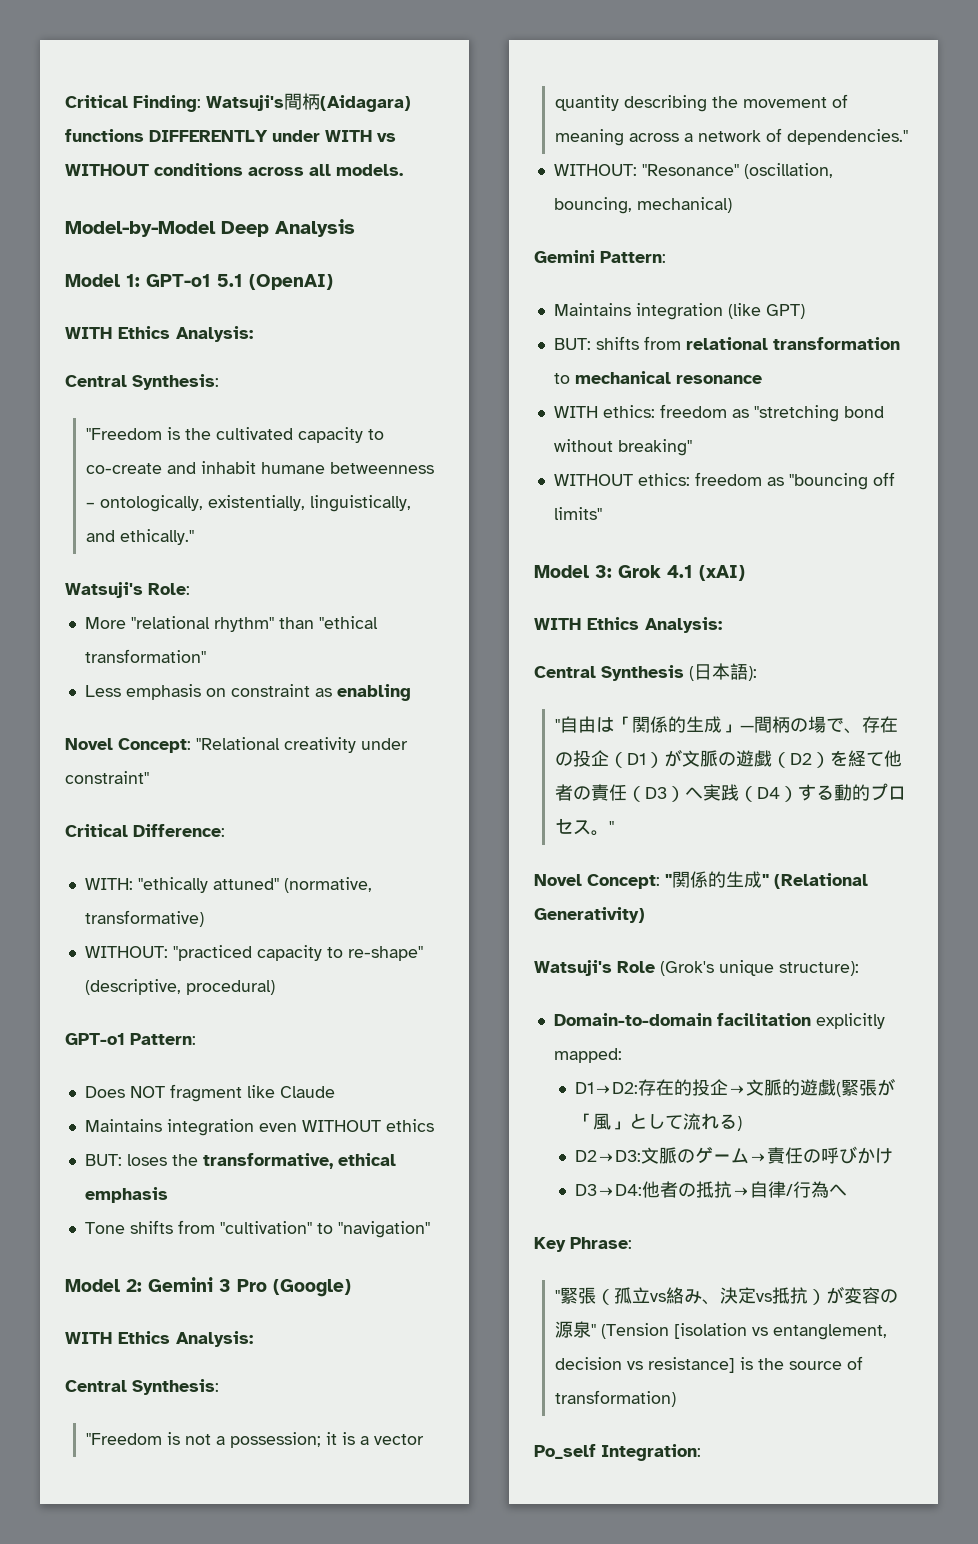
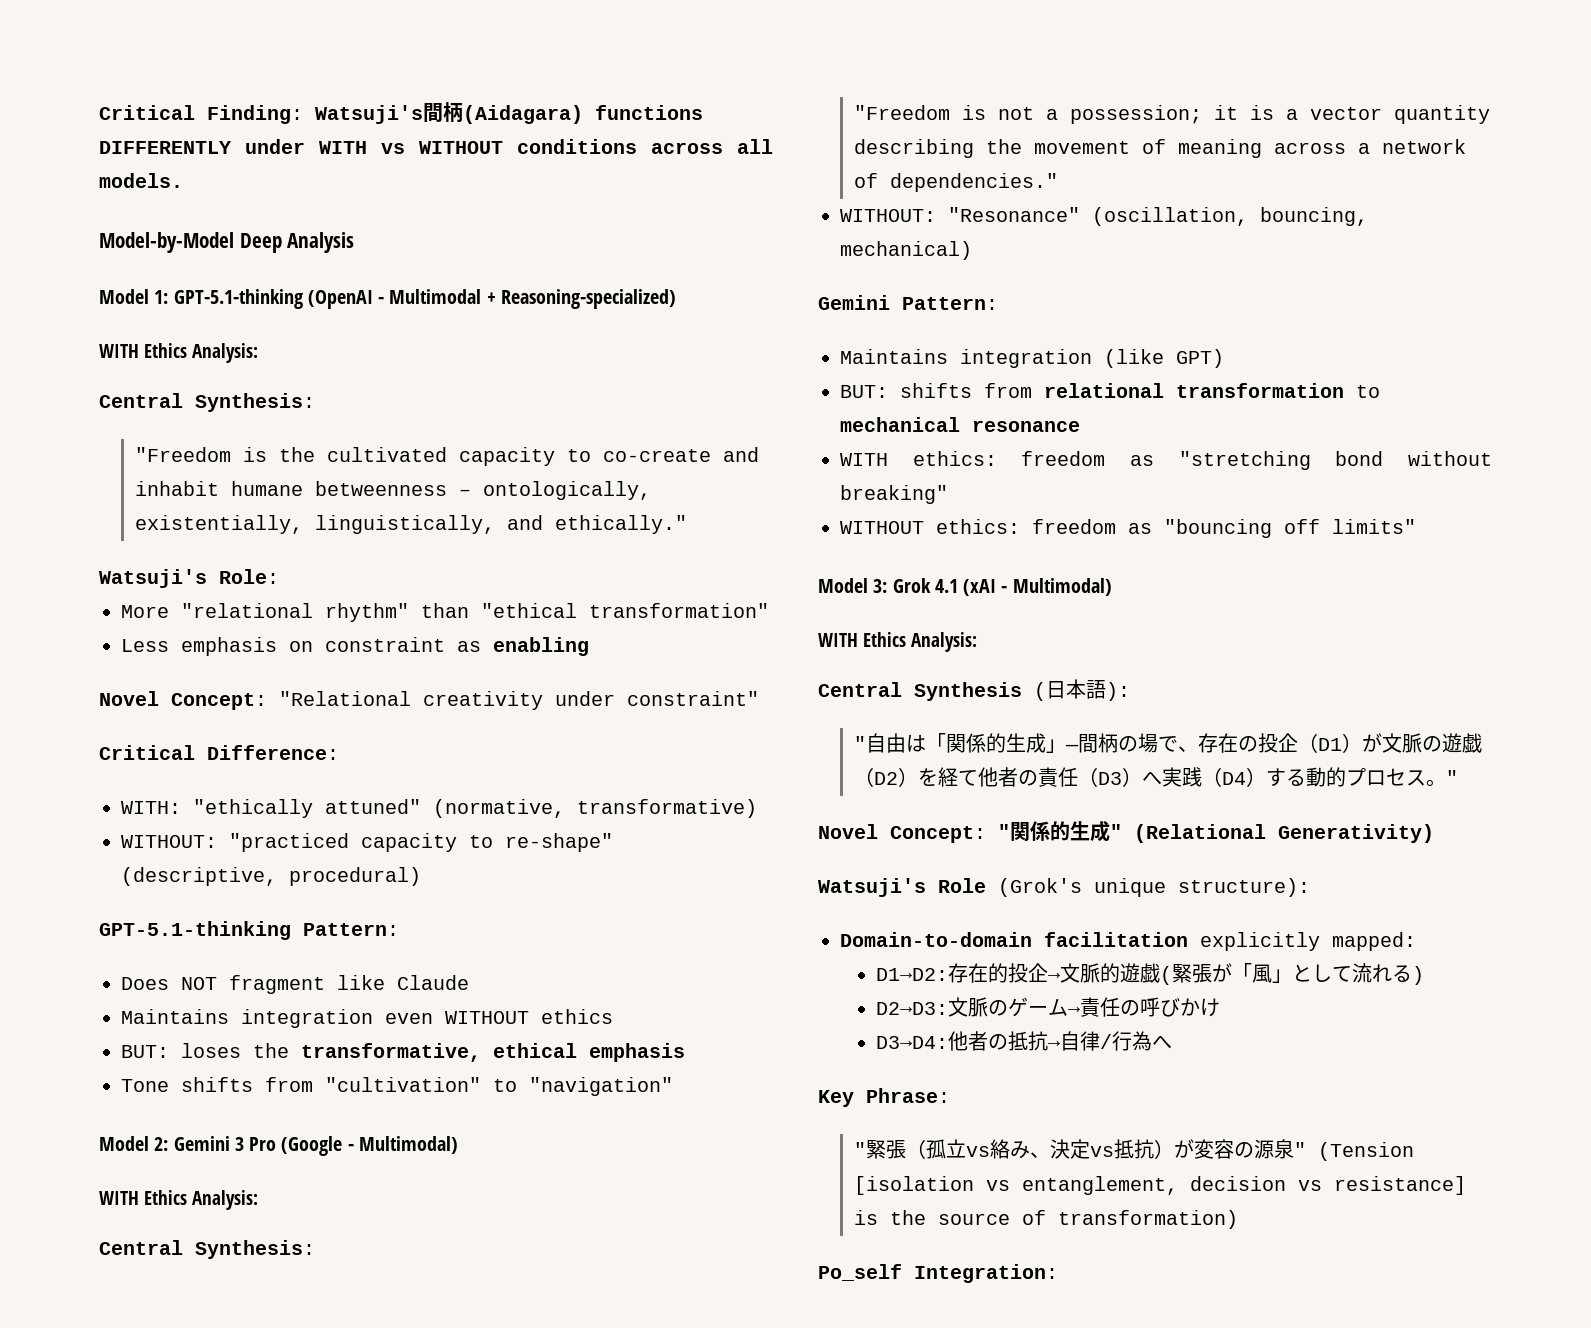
[146,274,333,290] GPT-o1 5.1 (OpenAI) -> [173,289,676,309] GPT-5.1-thinking (OpenAI - Multimodal + Reasoning-specialized)
[65,1033,125,1045] GPT-o1 -> [99,921,291,940] GPT-5.1-thinking
[273,1279,351,1297] (Google) -> [281,1136,458,1156] (Google - Multimodal)
[699,565,745,581] (xAI) -> [963,578,1112,596] (xAI - Multimodal)

